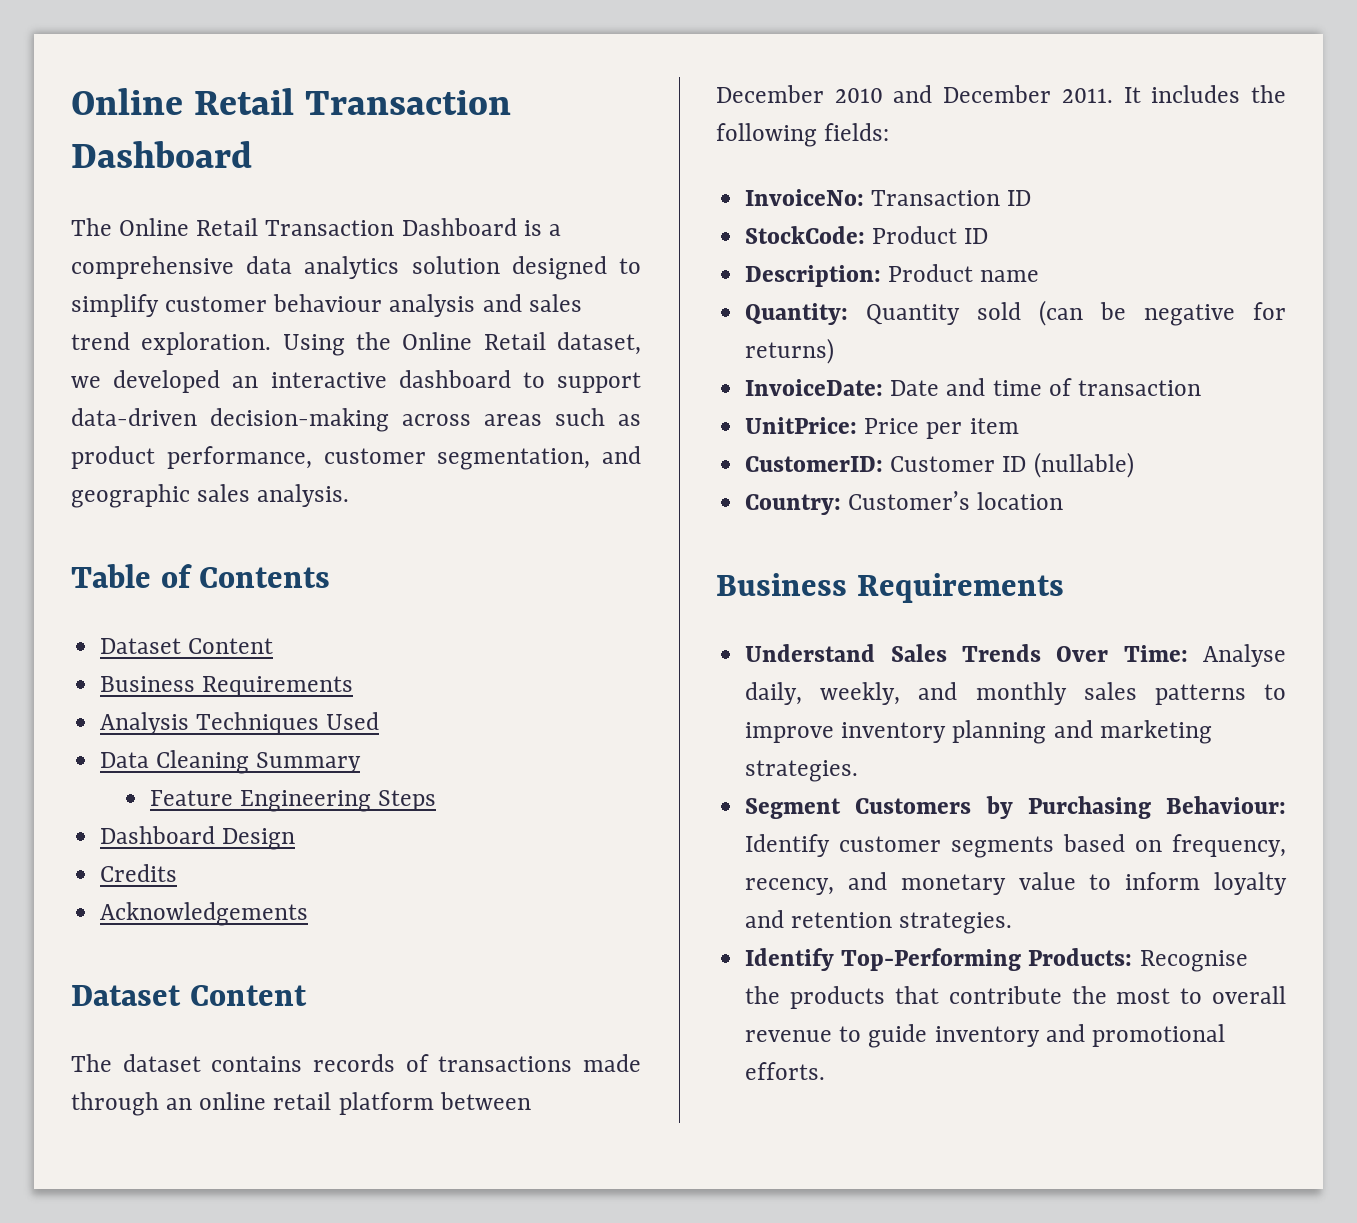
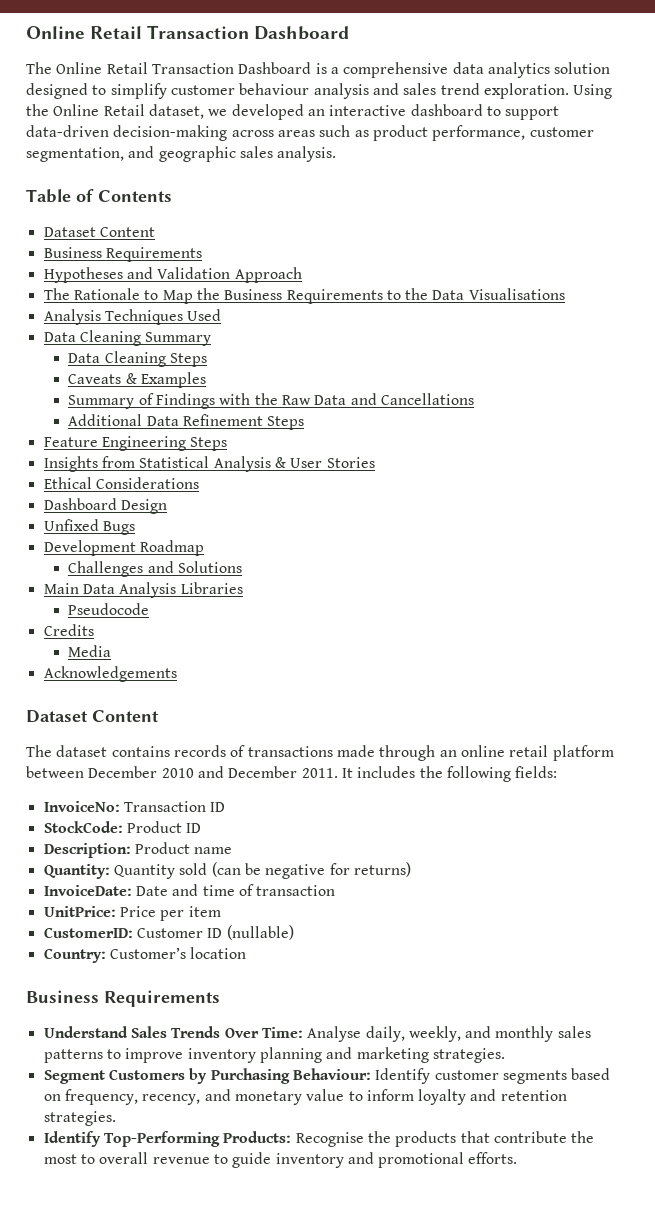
(354, 686) none -> [43,267,302,283] [43,288,565,304] // Hypotheses and Validation Approach // The Rationale to Map the Business Requirements to the Data Visualisations
[150,790,437,812] [100,826,296,850] Feature Engineering Steps // Dashboard Design -> [68,351,208,367] [68,372,207,388] [68,393,475,409] [68,414,305,430] [43,436,228,451] [43,456,375,472] [43,477,199,489] [43,498,167,514] [43,519,135,535] [43,540,204,556] [68,561,243,577] [43,582,243,598] [68,603,150,615] Data Cleaning Steps // Caveats & Examples // Summary of Findings with the Raw Data and Cancellations // Additional Data Refinement Steps // Feature Engineering Steps // Insights from Statistical Analysis & User Stories // Ethical Considerations // Dashboard Design // Unfixed Bugs // Development Roadmap // Challenges and Solutions // Main Data Analysis Libraries // Pseudocode
(178, 873) none -> [68,645,112,657] // Media

